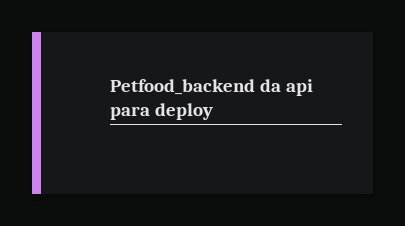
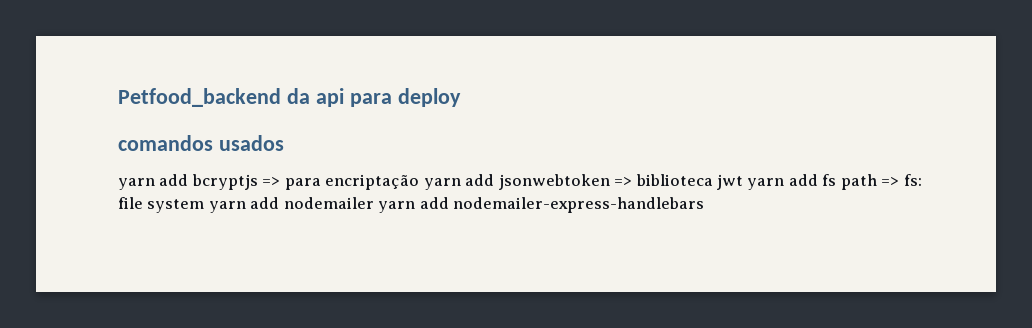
(213, 111) none -> [118,135,284,151] [118,174,922,190] [118,197,705,213] // comandos usados // yarn add bcryptjs => para encriptação yarn add jsonwebtoken => biblioteca jwt yarn add fs path => fs: file system yarn add nodemailer yarn add nodemailer-express-handlebars

